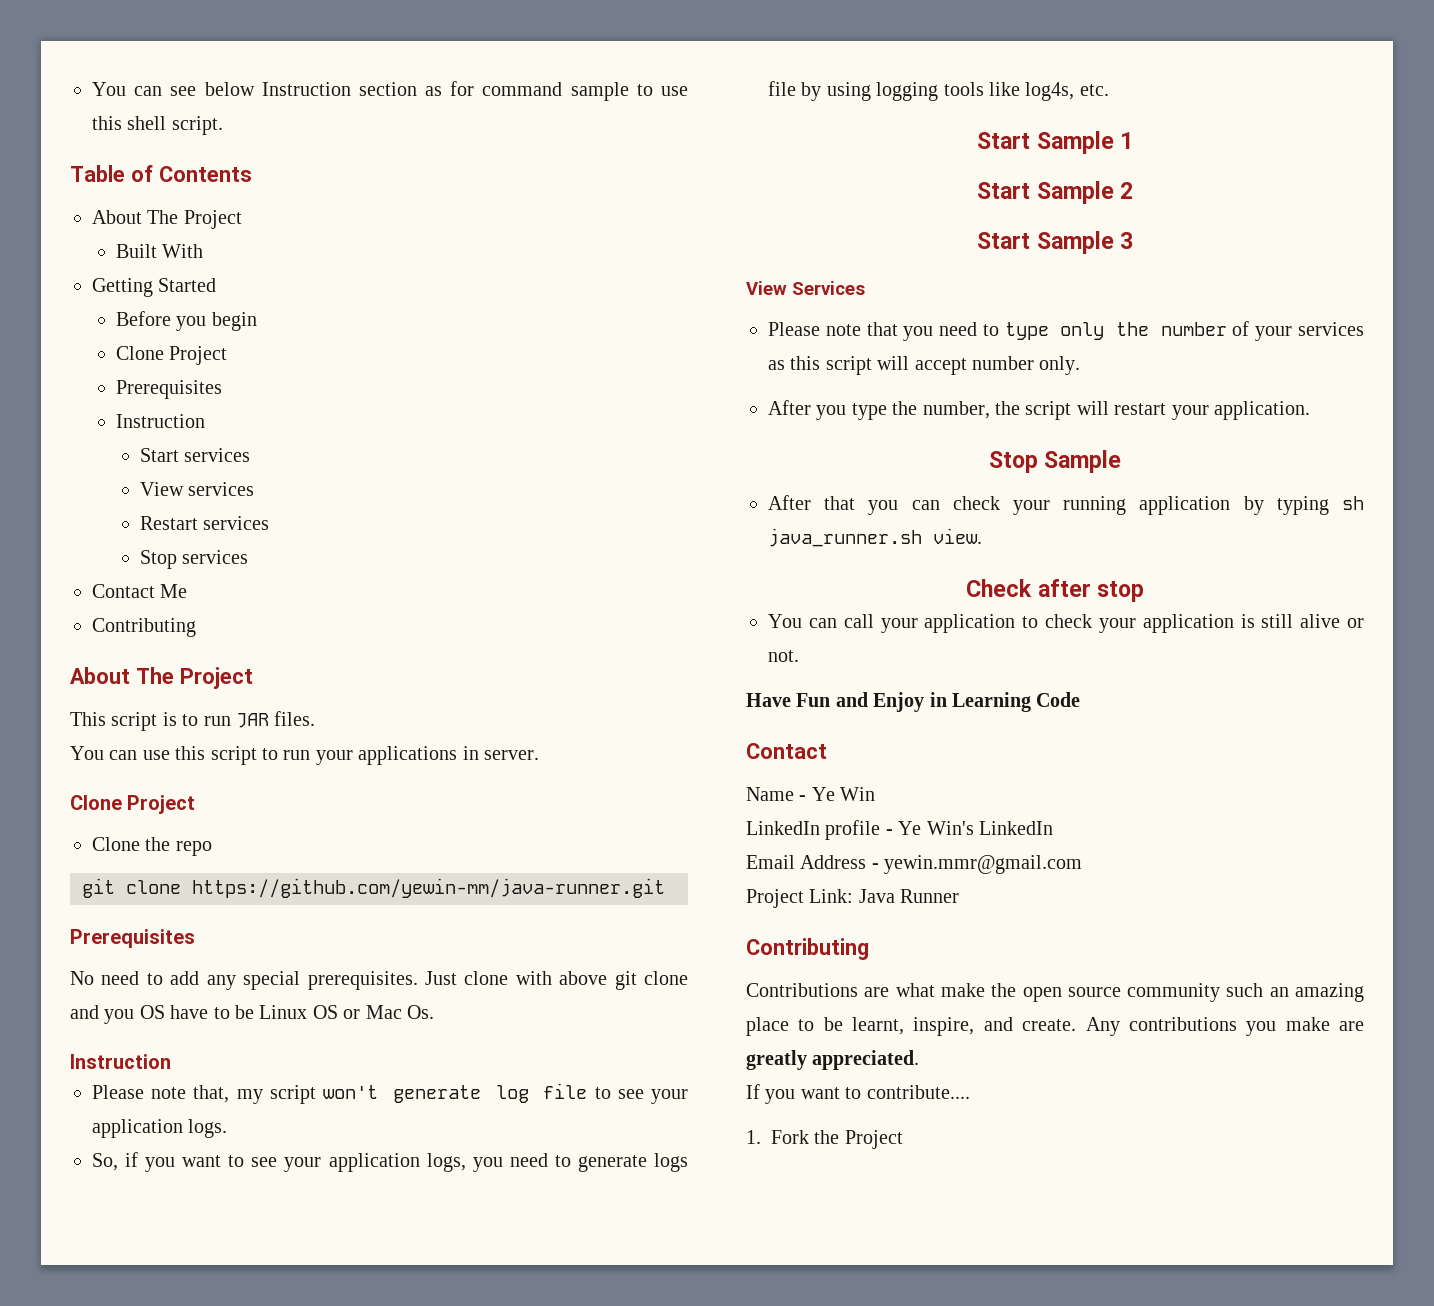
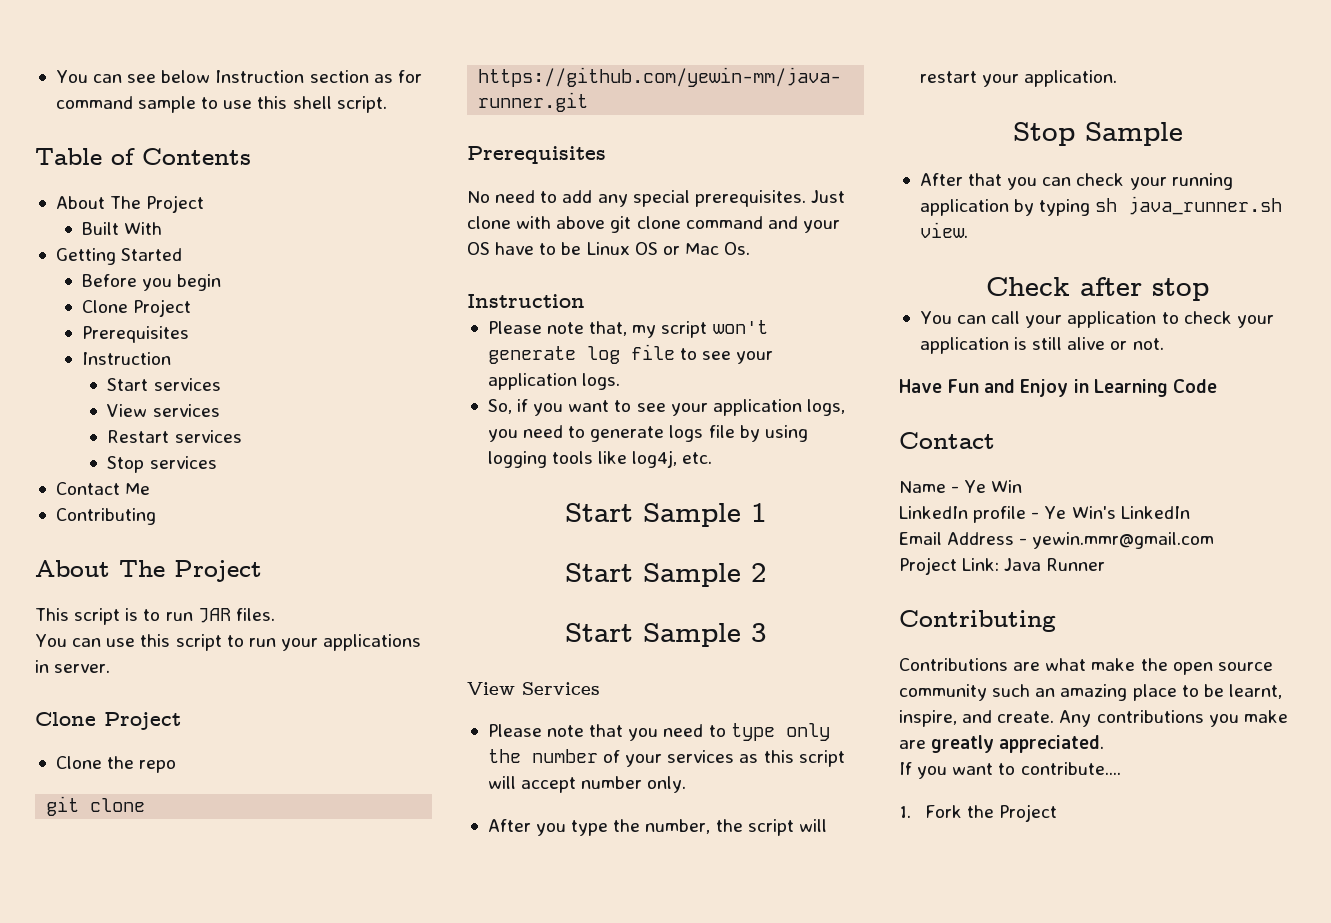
[70,1005,135,1024] and you -> [685,216,840,233] command and your
[1025,82,1075,101] log4s, -> [632,450,678,468] log4j,

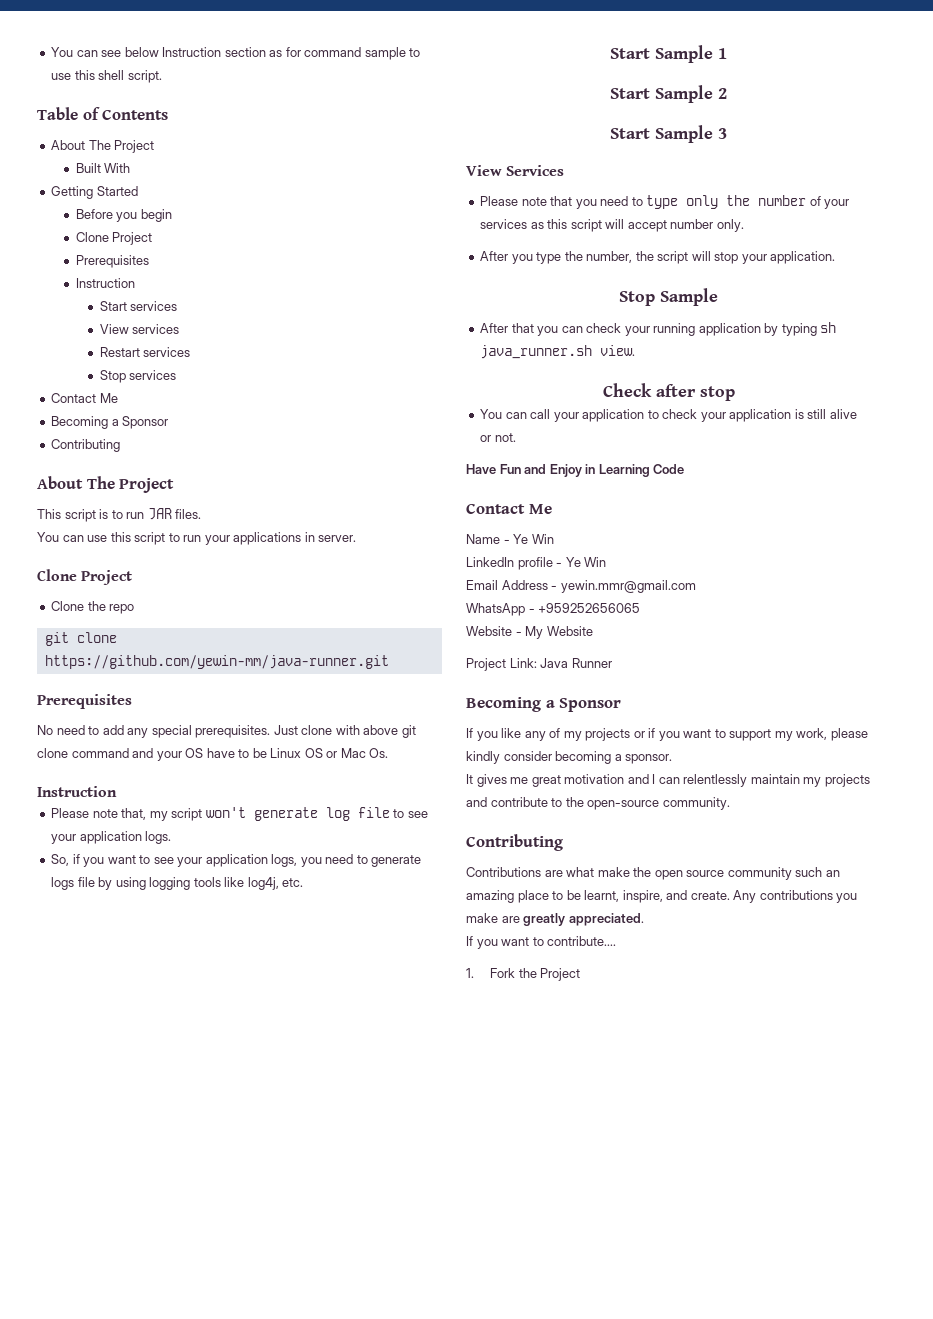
(151, 489) none -> [51,416,169,429] // Becoming a Sponsor
[919,71,977,83] restart -> [714,252,739,264] stop
(995, 440) none -> [528,504,552,514] Me
[1071,506,1190,519] Win's LinkedIn -> [584,557,607,567] Win
[899,557,1106,575] Project Link: Java Runner -> [466,603,641,616] [466,626,593,639] [466,658,612,671] [466,697,622,712] [466,728,868,741] [466,751,673,764] [466,774,870,787] [466,797,730,810] WhatsApp - +959252656065 // Website - My Website // Project Link: Java Runner // Becoming a Sponsor // If you like any of my projects or if you want to support my work, please kindly consider becoming a sponsor. // It gives me great motivation and I can relentlessly maintain my projects and contribute to the open-source community.

